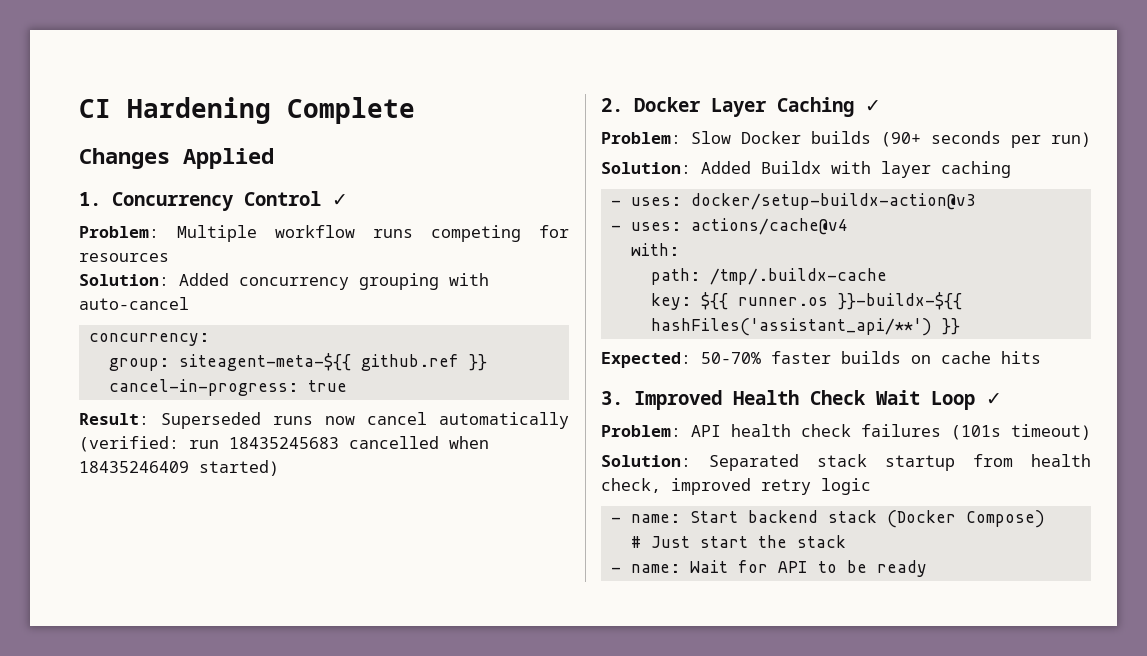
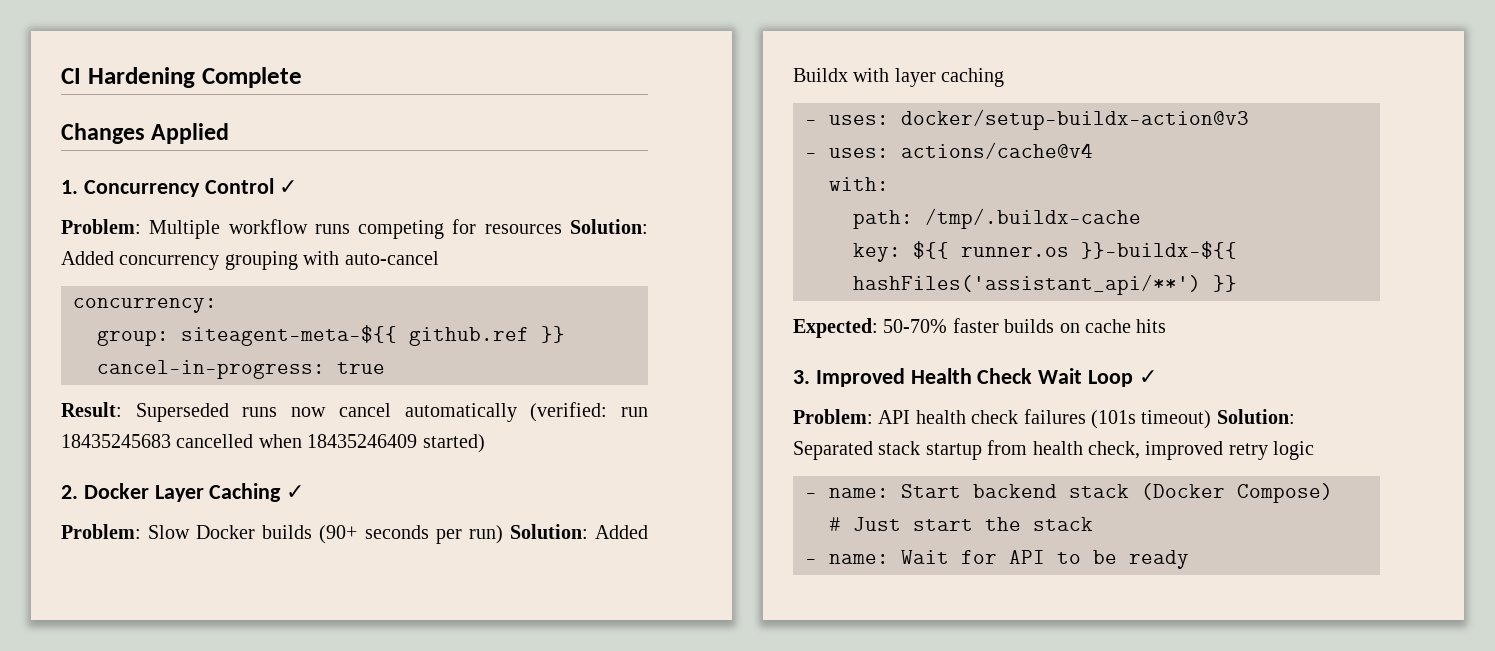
(169, 257) // -> (562, 229) none
(1091, 139) // -> (503, 534) none
(1091, 432) // -> (1212, 419) none

